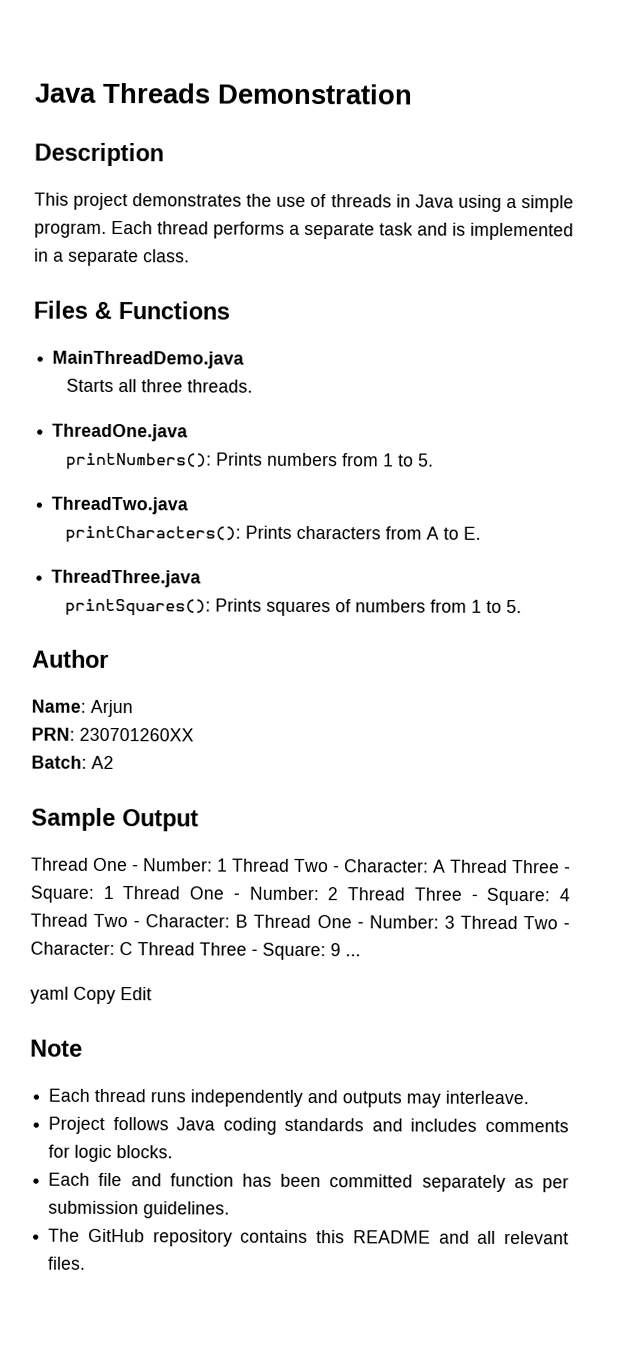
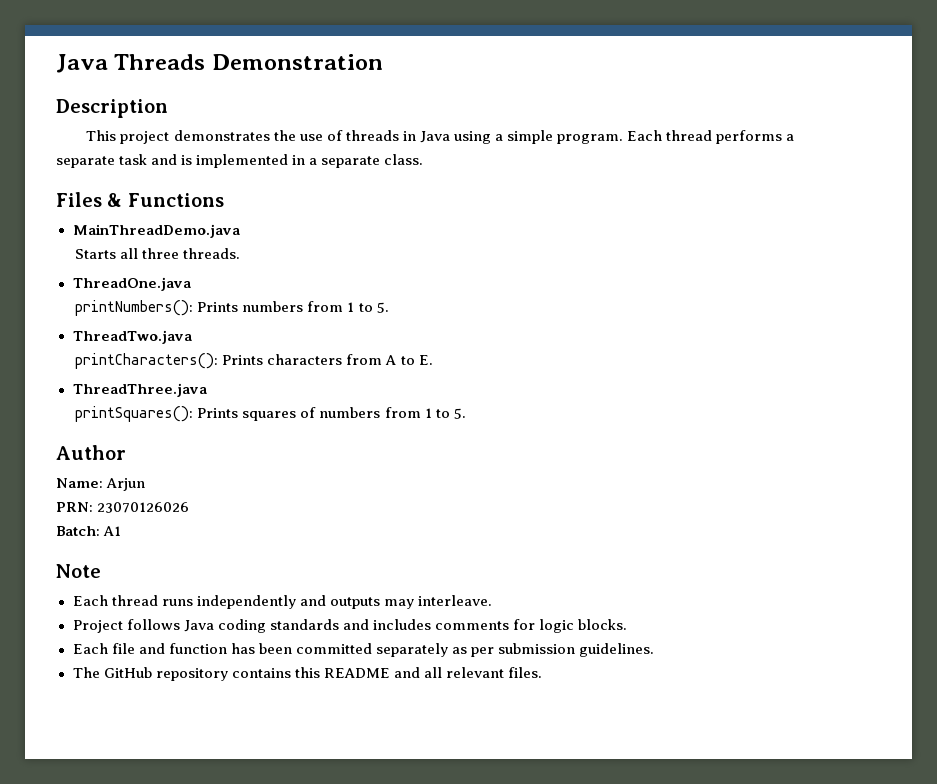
[79,727,194,742] 230701260XX -> [97,502,190,513] 23070126026
[91,755,114,769] [31,807,199,832] [31,857,571,874] [30,885,571,906] [30,913,570,930] [30,941,361,961] [30,986,152,1005] A2 // Sample Output // Thread One - Number: 1 Thread Two - Character: A Thread Three - Square: 1 Thread One - Number: 2 Thread Three - Square: 4 Thread Two - Character: B Thread One - Number: 3 Thread Two - Character: C Thread Three - Square: 9 ... // yaml Copy Edit -> [103,526,122,536] A1

